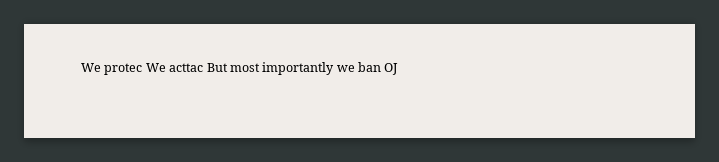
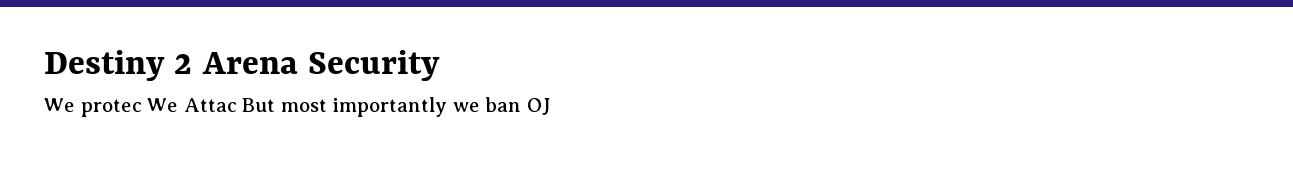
(81, 67) none -> [44,50,441,81] Destiny 2 Arena Security //
[169,63,204,72] acttac -> [183,98,237,112] Attac

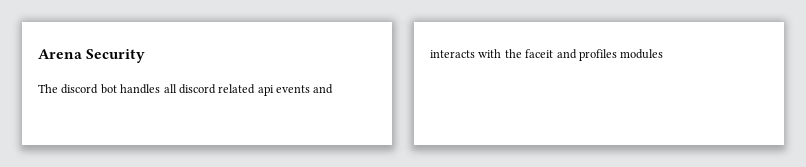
[44,50,193,81] Destiny 2 -> (38, 54) none
[44,97,551,117] We protec We Attac But most importantly we ban OJ -> [38,84,334,96] [430,49,664,61] The discord bot handles all discord related api events and interacts with the faceit and profiles modules

